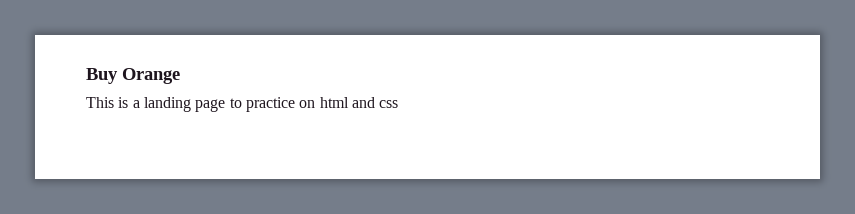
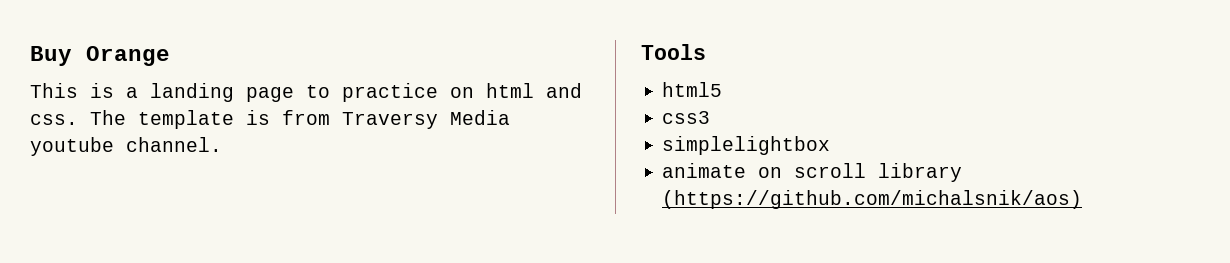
[379,100,399,108] css -> [30,110,510,129] [30,137,222,156] [641,44,706,60] [662,82,723,97] [662,111,711,124] [662,136,831,155] [662,163,963,182] [662,190,1083,209] css. The template is from Traversy Media youtube channel. // Tools // html5 // css3 // simplelightbox // animate on scroll library (https://github.com/michalsnik/aos)

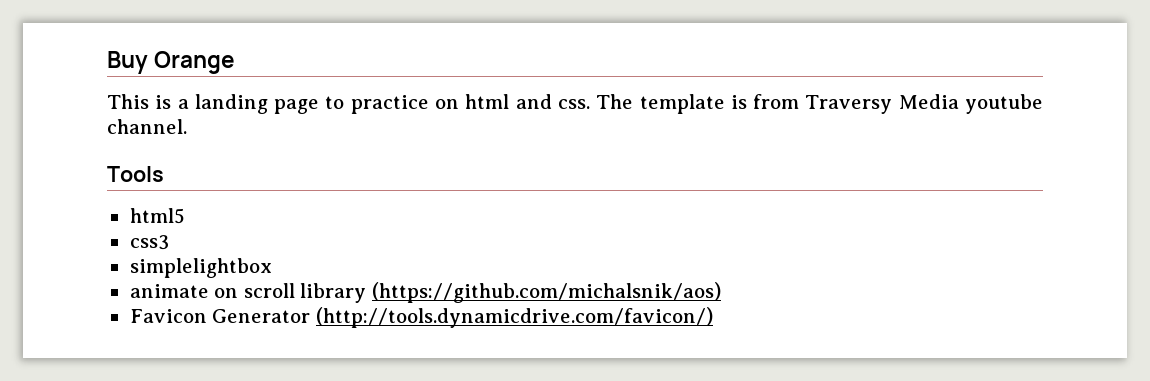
(1083, 199) none -> [129,307,713,328] // Favicon Generator (http://tools.dynamicdrive.com/favicon/)

